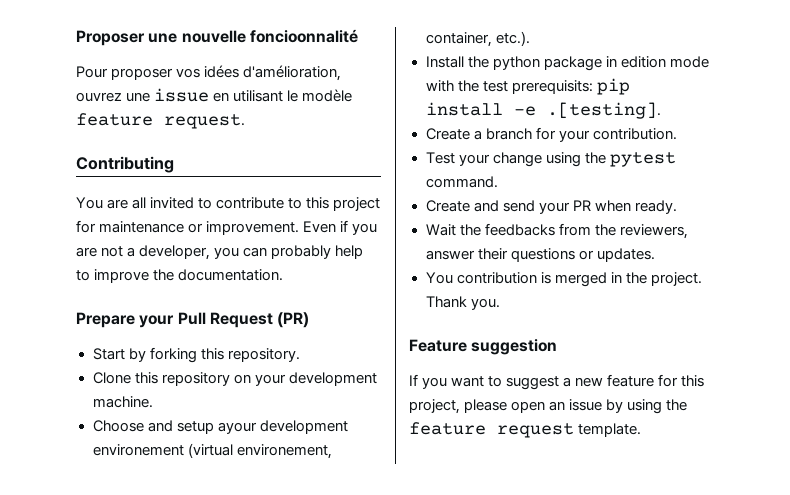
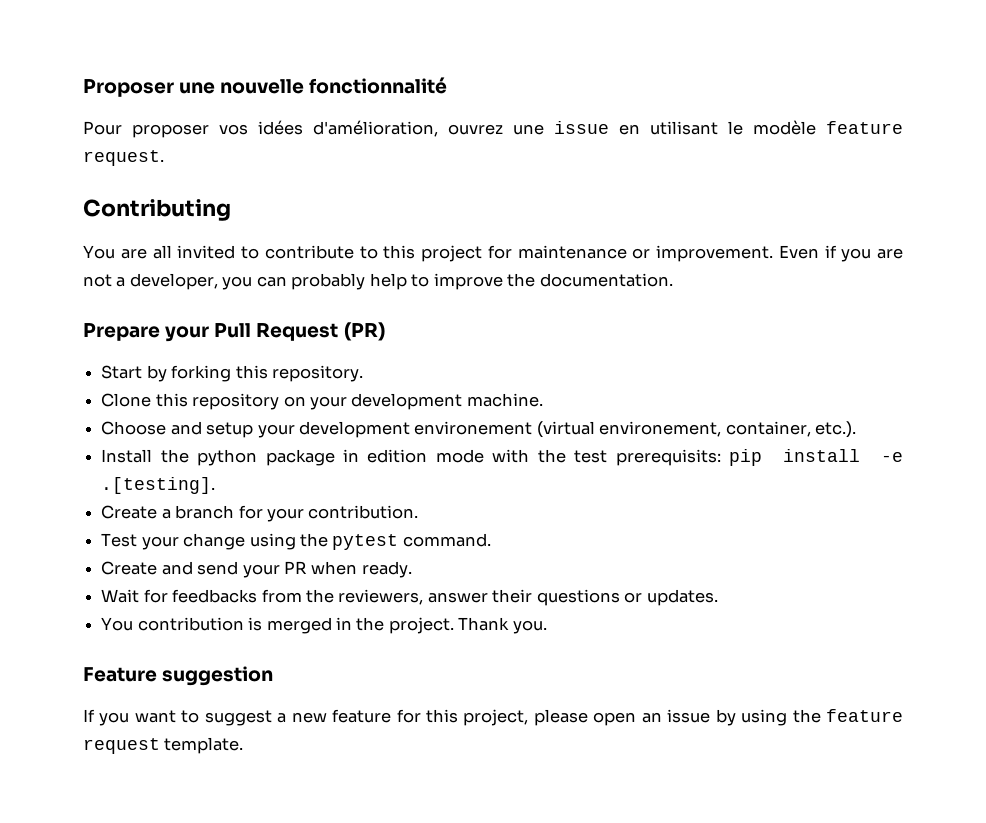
[249,29,358,43] foncioonnalité -> [309,77,448,94] fonctionnalité
[217,422,257,434] ayour -> [257,424,295,438] your
[459,224,481,236] the -> [143,589,168,603] for

